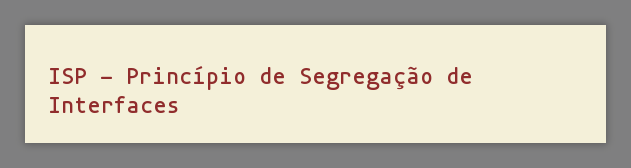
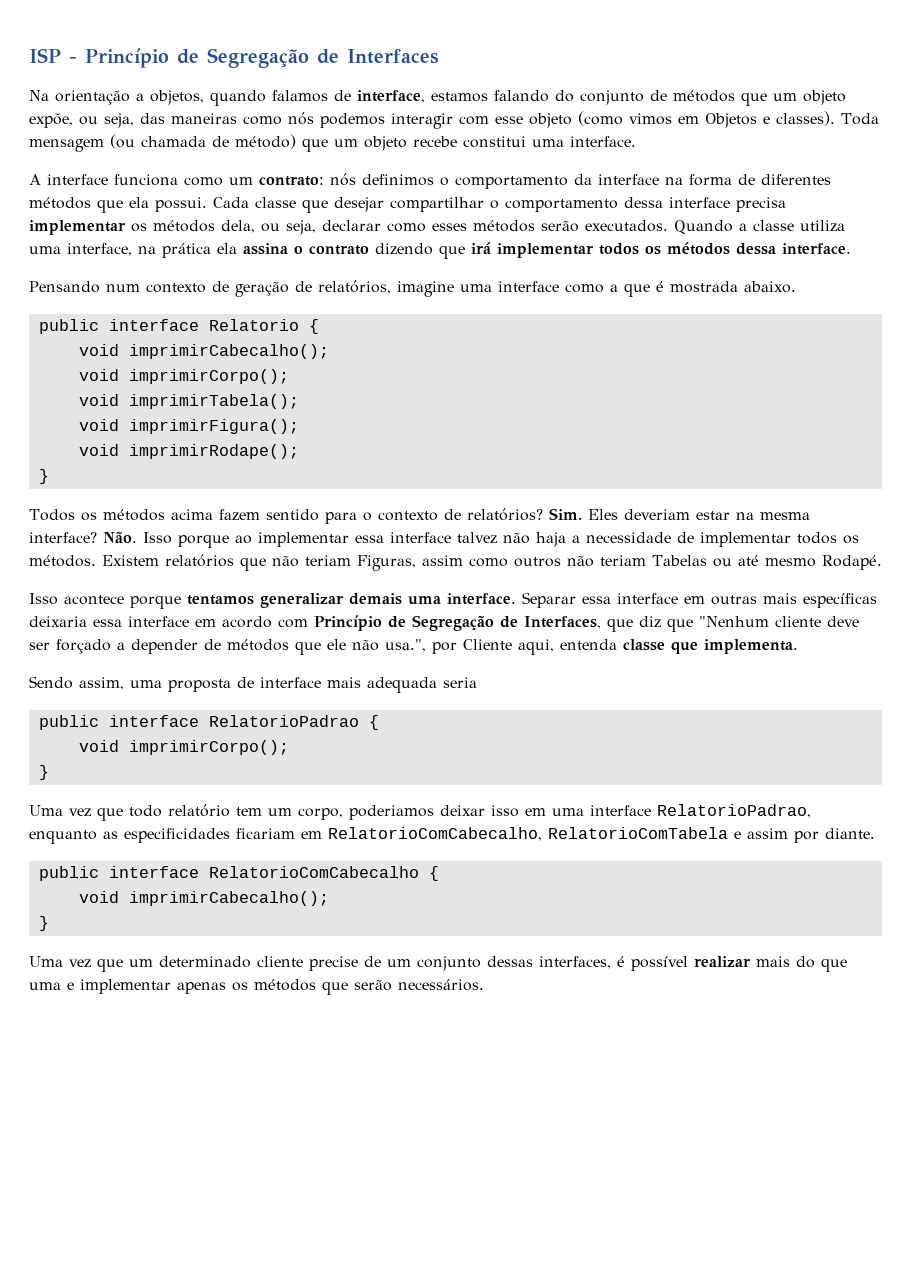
(180, 104) none -> [29,90,846,106] [29,111,879,129] [29,134,636,152] [29,173,831,189] [29,197,786,213] [29,220,845,235] [29,242,851,259] [29,280,796,297] [38,319,319,334] [78,344,329,359] [78,369,289,384] [78,394,299,409] [78,419,299,434] [78,444,299,459] [38,469,49,484] [29,508,810,524] [29,531,859,548] [29,554,882,571] [29,592,877,609] [29,615,859,632] [29,639,798,655] [29,676,477,693] [38,715,379,730] [78,740,289,755] [38,765,49,780] [29,804,811,821] [29,827,875,844] [38,866,439,881] [78,891,329,906] [38,916,49,931] [29,956,847,972] [29,979,484,995] // Na orientação a objetos, quando falamos de interface, estamos falando do conjunto de métodos que um objeto expõe, ou seja, das maneiras como nós podemos interagir com esse objeto (como vimos em Objetos e classes). Toda mensagem (ou chamada de método) que um objeto recebe constitui uma interface. // A interface funciona como um contrato: nós definimos o comportamento da interface na forma de diferentes métodos que ela possui. Cada classe que desejar compartilhar o comportamento dessa interface precisa implementar os métodos dela, ou seja, declarar como esses métodos serão executados. Quando a classe utiliza uma interface, na prática ela assina o contrato dizendo que irá implementar todos os métodos dessa interface. // Pensando num contexto de geração de relatórios, imagine uma interface como a que é mostrada abaixo. // public interface Relatorio { // void imprimirCabecalho(); // void imprimirCorpo(); // void imprimirTabela(); // void imprimirFigura(); // void imprimirRodape(); // } // Todos os métodos acima fazem sentido para o contexto de relatórios? Sim. Eles deveriam estar na mesma interface? Não. Isso porque ao implementar essa interface talvez não haja a necessidade de implementar todos os métodos. Existem relatórios que não teriam Figuras, assim como outros não teriam Tabelas ou até mesmo Rodapé. // Isso acontece porque tentamos generalizar demais uma interface. Separar essa interface em outras mais específicas deixaria essa interface em acordo com Princípio de Segregação de Interfaces, que diz que "Nenhum cliente deve ser forçado a depender de métodos que ele não usa.", por Cliente aqui, entenda classe que implementa. // Sendo assim, uma proposta de interface mais adequada seria // public interface RelatorioPadrao { // void imprimirCorpo(); // } // Uma vez que todo relatório tem um corpo, poderiamos deixar isso em uma interface RelatorioPadrao, enquanto as especificidades ficariam em RelatorioComCabecalho, RelatorioComTabela e assim por diante. // public interface RelatorioComCabecalho { // void imprimirCabecalho(); // } // Uma vez que um determinado cliente precise de um conjunto dessas interfaces, é possível realizar mais do que uma e implementar apenas os métodos que serão necessários.

